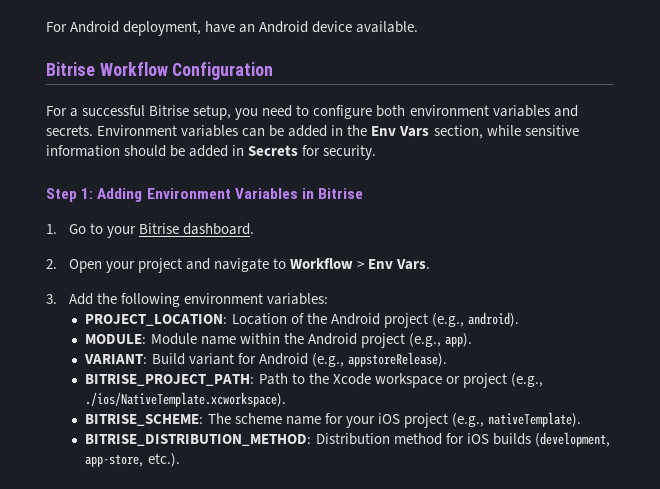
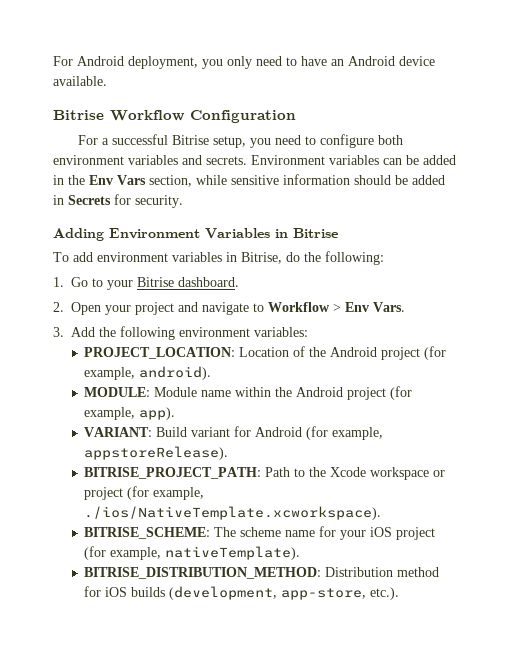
(202, 28) none -> [202,56,297,69] you only need to
[46,188,94,202] Step 1: -> (183, 201) none
(364, 193) none -> [53,251,384,265] // To add environment variables in Bitrise, do the following:
[431,313,464,327] (e.g., -> [424,346,447,360] [84,367,136,380] (for example,
[408,333,441,347] (e.g., -> [390,386,413,400] [84,407,136,420] (for example,
[311,353,344,367] (e.g., -> [306,426,384,440] (for example,
[510,373,543,387] (e.g., -> [127,486,205,500] (for example,
[451,413,484,427] (e.g., -> [84,546,162,560] (for example,

